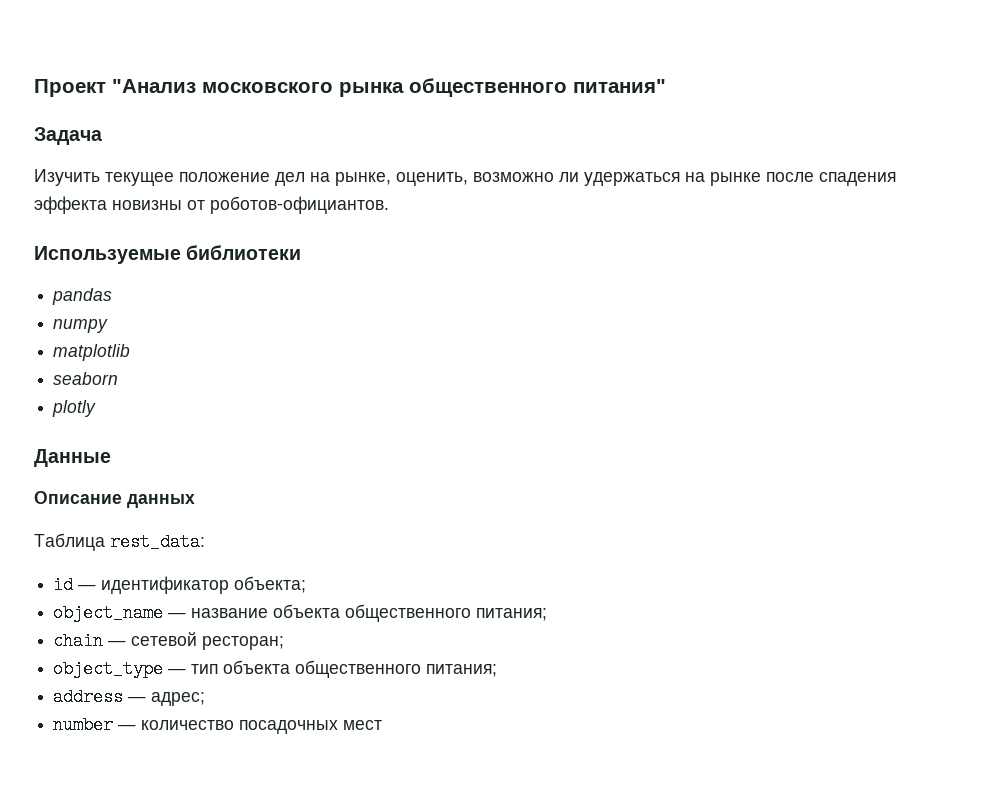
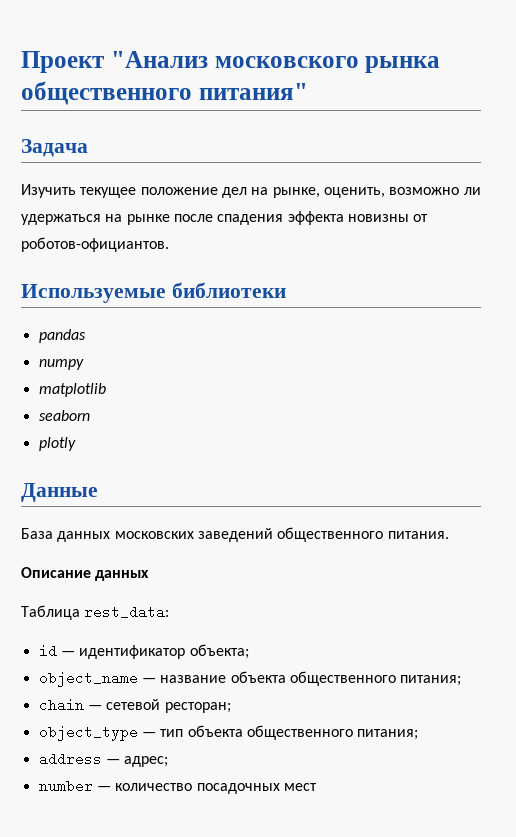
(111, 458) none -> [21,527,449,542] // База данных московских заведений общественного питания.

